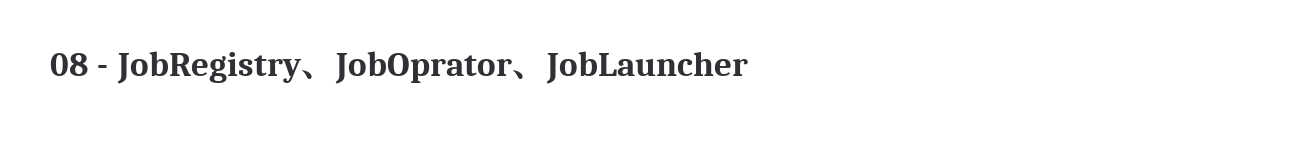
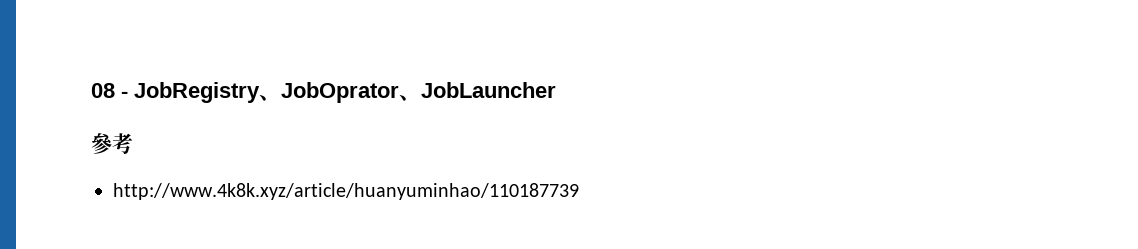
(748, 67) none -> [91,133,133,154] [113,183,579,200] // 參考 // http://www.4k8k.xyz/article/huanyuminhao/110187739

